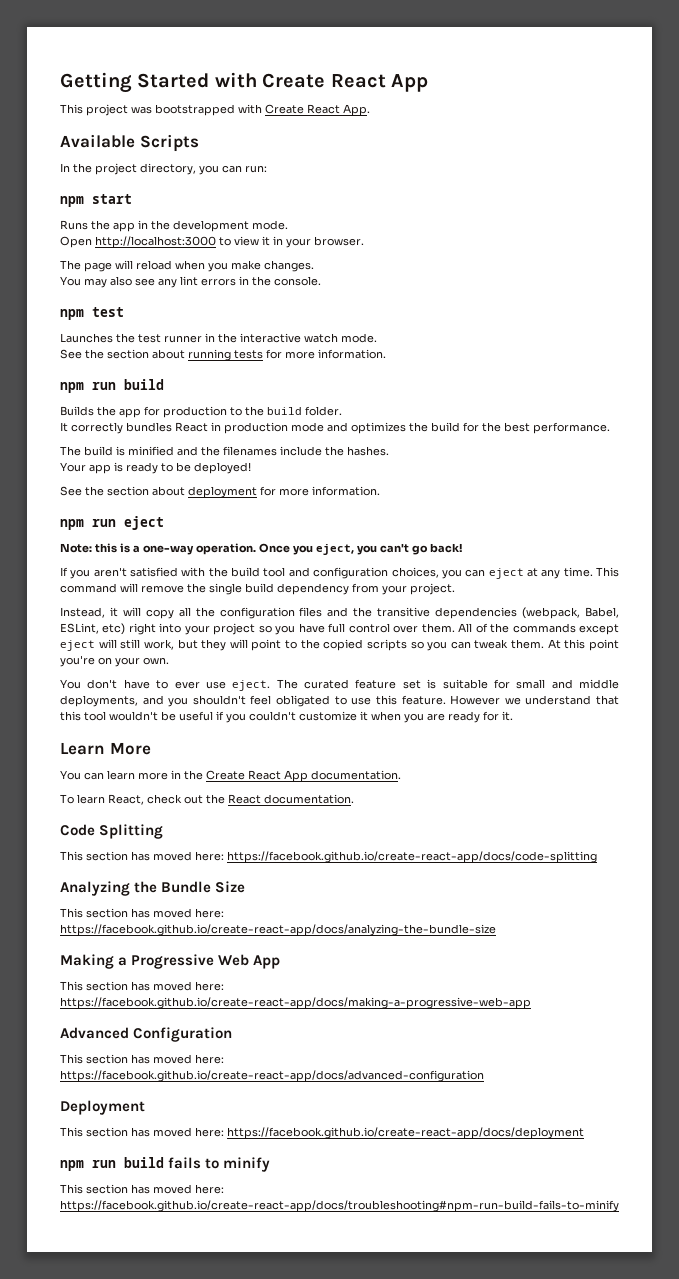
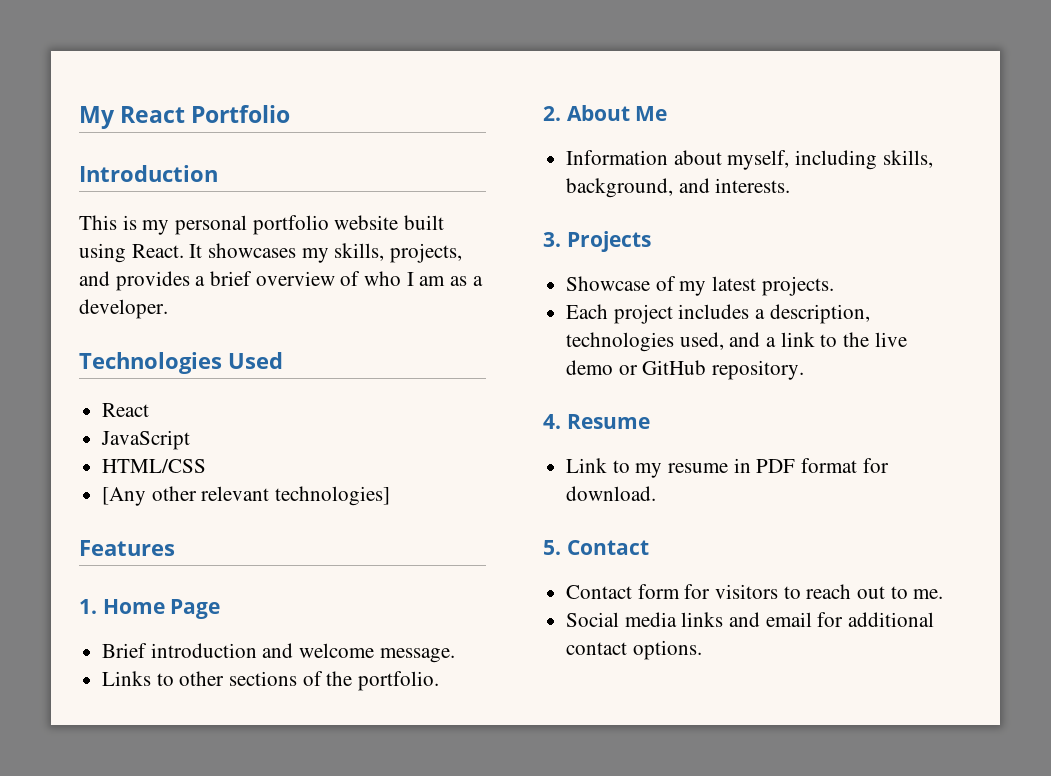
[60,72,428,93] [60,104,370,116] [60,134,199,152] [60,163,267,175] [60,194,132,207] [60,220,288,232] [60,236,364,248] [60,260,314,272] [60,276,321,288] [60,307,124,320] [60,333,377,343] [60,349,386,361] [60,379,164,393] [60,406,342,418] [60,422,610,434] [60,446,389,456] [60,462,251,474] [60,486,380,498] [60,516,164,530] [60,543,462,555] [60,567,620,579] [60,583,455,595] [60,607,619,619] [60,623,620,635] [60,639,620,651] [60,655,169,667] [60,679,619,691] [60,695,620,707] [60,711,513,723] [60,742,151,755] [60,770,401,782] [60,794,354,805] [60,824,164,839] [60,851,597,863] [60,881,246,896] [60,908,224,918] [60,924,496,936] [60,954,281,969] [60,981,224,991] [60,997,531,1009] [60,1027,233,1042] [60,1054,224,1064] [60,1070,484,1082] [60,1100,145,1115] [60,1127,584,1139] [60,1157,271,1172] [60,1184,224,1194] [60,1200,619,1212] Getting Started with Create React App // This project was bootstrapped with Create React App. // Available Scripts // In the project directory, you can run: // npm start // Runs the app in the development mode. // Open http://localhost:3000 to view it in your browser. // The page will reload when you make changes. // You may also see any lint errors in the console. // npm test // Launches the test runner in the interactive watch mode. // See the section about running tests for more information. // npm run build // Builds the app for production to the build folder. // It correctly bundles React in production mode and optimizes the build for the best performance. // The build is minified and the filenames include the hashes. // Your app is ready to be deployed! // See the section about deployment for more information. // npm run eject // Note: this is a one-way operation. Once you eject, you can't go back! // If you aren't satisfied with the build tool and configuration choices, you can eject at any time. This command will remove the single build dependency from your project. // Instead, it will copy all the configuration files and the transitive dependencies (webpack, Babel, ESLint, etc) right into your project so you have full control over them. All of the commands except eject will still work, but they will point to the copied scripts so you can tweak them. At this point you're on your own. // You don't have to ever use eject. The curated feature set is suitable for small and middle deployments, and you shouldn't feel obligated to use this feature. However we understand that this tool wouldn't be useful if you couldn't customize it when you are ready for it. // Learn More // You can learn more in the Create React App documentation. // To learn React, check out the React documentation. // Code Splitting // This section has moved here: https://facebook.github.io/create-react-app/docs/code-splitting // Analyzing the Bundle Size // This section has moved here: https://facebook.github.io/create-react-app/docs/analyzing-the-bundle-size // Making a Progressive Web App // This section has moved here: https://facebook.github.io/create-react-app/docs/making-a-progressive-web-app // Advanced Configuration // This section has moved here: https://facebook.github.io/create-react-app/docs/advanced-configuration // Deployment // This section has moved here: https://facebook.github.io/create-react-app/docs/deployment // npm run build fails to minify // This section has moved here: https://facebook.github.io/create-react-app/docs/troubleshooting#npm-run-build-fails-to-minify -> [79,105,291,129] [79,165,218,182] [79,215,445,235] [79,243,463,263] [79,271,483,291] [79,299,168,319] [79,352,283,374] [102,403,150,417] [101,430,191,450] [102,459,207,473] [102,486,391,506] [79,540,175,556] [79,599,221,619] [102,643,455,663] [102,671,440,691] [543,105,668,121] [566,150,933,170] [566,178,791,198] [543,231,651,252] [566,276,834,296] [566,304,870,324] [566,332,907,352] [566,360,805,380] [543,414,650,429] [566,458,889,478] [566,486,657,501] [543,540,649,555] [566,584,944,599] [566,612,935,627] [566,640,702,660] My React Portfolio // Introduction // This is my personal portfolio website built using React. It showcases my skills, projects, and provides a brief overview of who I am as a developer. // Technologies Used // React // JavaScript // HTML/CSS // [Any other relevant technologies] // Features // 1. Home Page // Brief introduction and welcome message. // Links to other sections of the portfolio. // 2. About Me // Information about myself, including skills, background, and interests. // 3. Projects // Showcase of my latest projects. // Each project includes a description, technologies used, and a link to the live demo or GitHub repository. // 4. Resume // Link to my resume in PDF format for download. // 5. Contact // Contact form for visitors to reach out to me. // Social media links and email for additional contact options.

